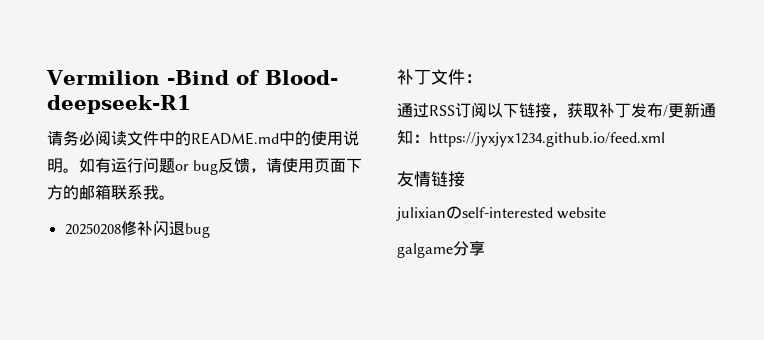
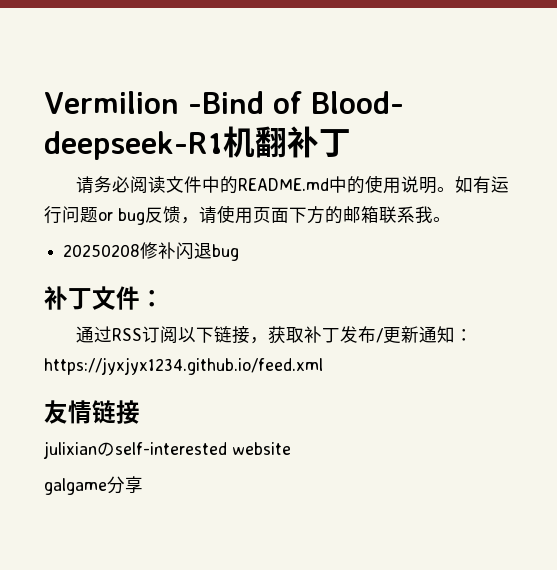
(191, 104) none -> [223,126,351,158] 机翻补丁

